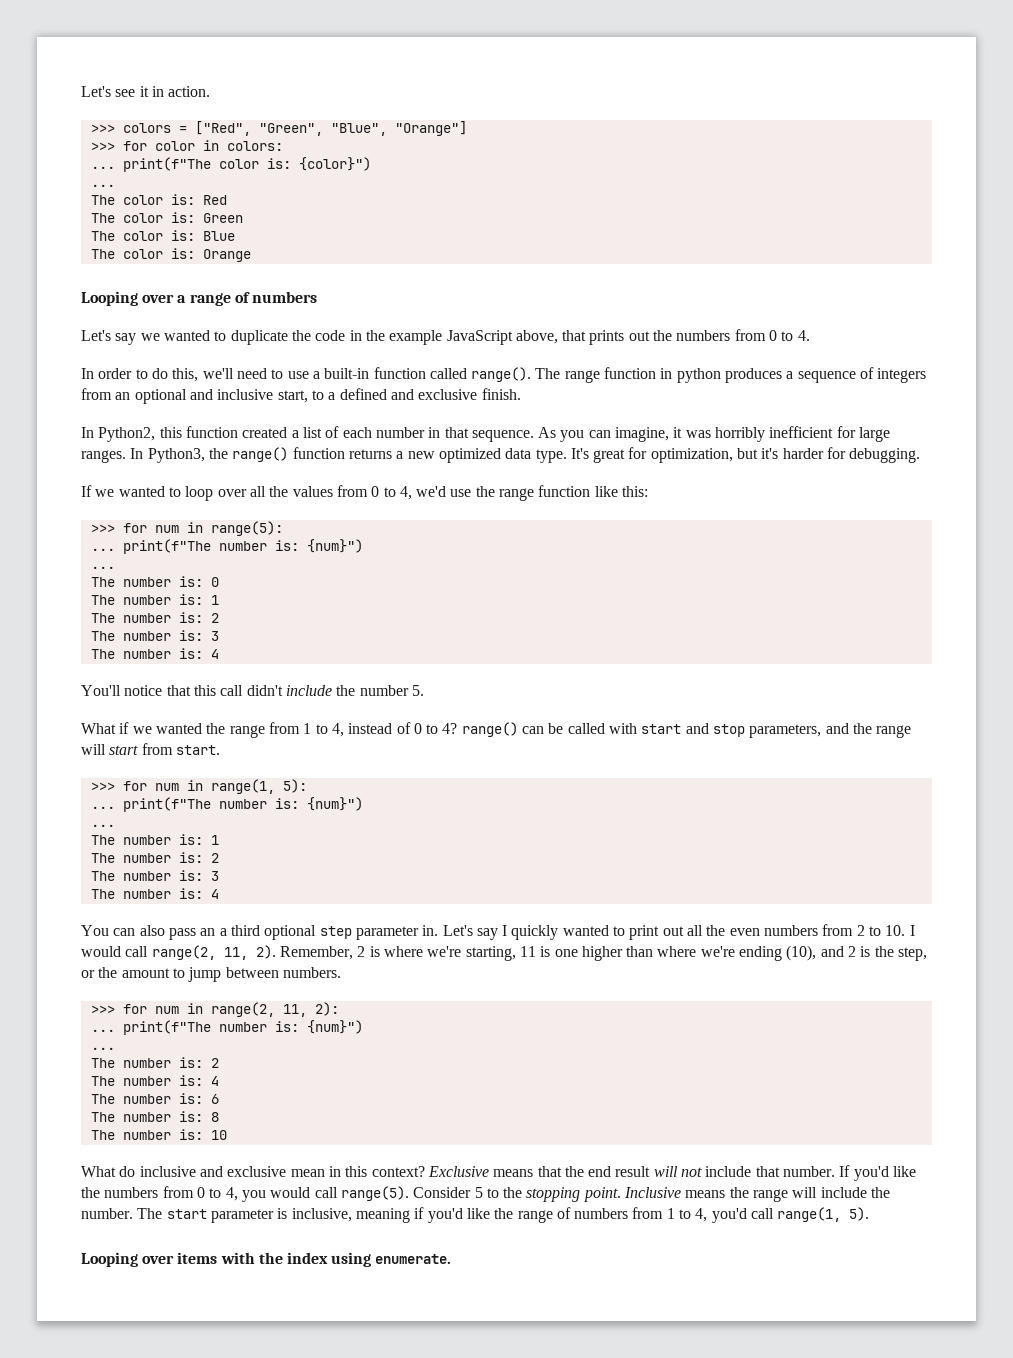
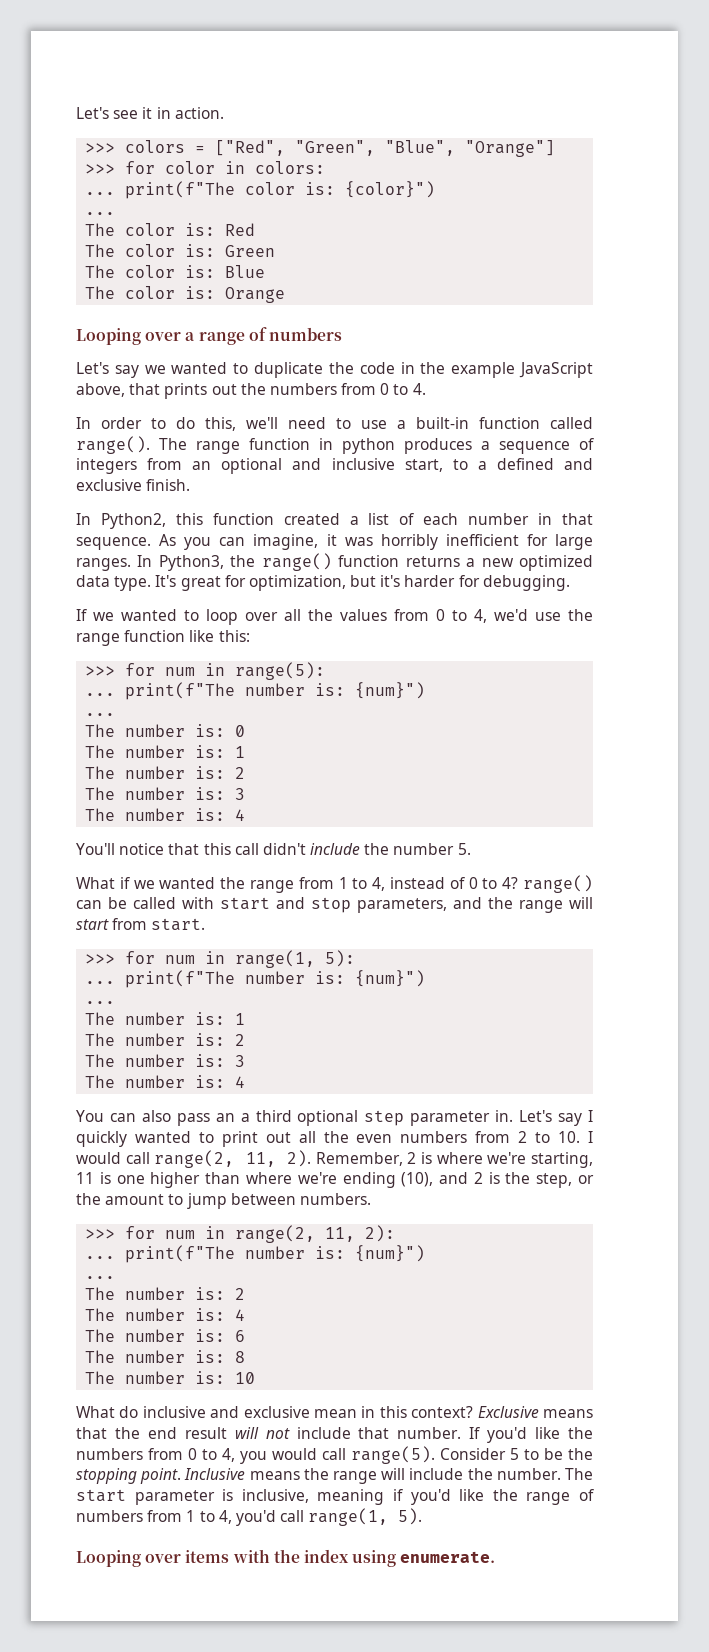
(499, 1193) none -> [544,1448,563,1460] be

